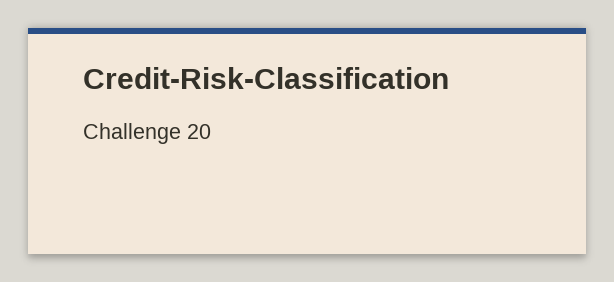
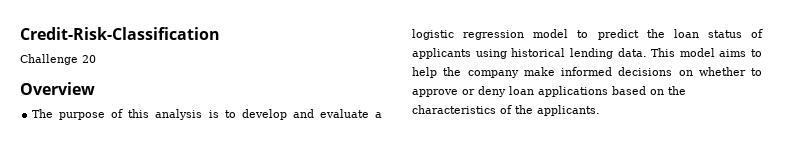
(211, 131) none -> [20,82,95,95] [32,109,382,120] [412,29,763,40] [412,48,762,59] [412,67,762,78] [412,86,687,97] [412,105,601,116] // Overview // The purpose of this analysis is to develop and evaluate a logistic regression model to predict the loan status of applicants using historical lending data. This model aims to help the company make informed decisions on whether to approve or deny loan applications based on the characteristics of the applicants.

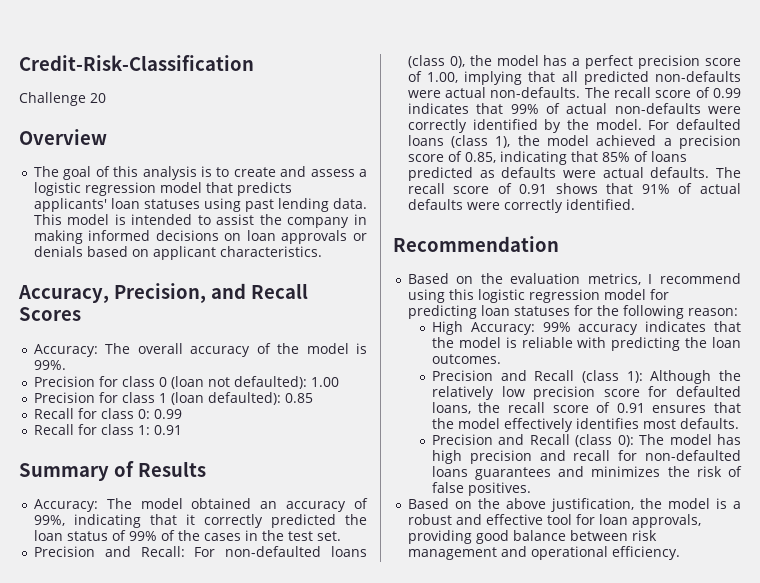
[59,112,106,120] purpose -> [63,166,92,180] goal
[241,109,369,120] develop and evaluate -> [233,166,355,177] create and assess
[577,29,763,40] [412,48,762,59] [412,67,762,78] [412,86,687,97] [412,105,601,116] to predict the loan status of applicants using historical lending data. This model aims to help the company make informed decisions on whether to approve or deny loan applications based on the characteristics of the applicants. -> [205,182,292,196] [33,198,367,212] [33,214,368,228] [33,230,367,244] [33,246,322,260] [18,283,308,303] [19,307,81,321] [33,343,367,357] [33,360,66,370] [33,376,339,389] [33,392,313,405] [33,408,182,419] [33,424,182,435] [19,461,206,481] [33,498,368,512] [33,514,367,528] [33,530,341,541] [33,546,367,557] [407,55,741,69] [407,71,741,85] [407,87,741,98] [407,103,741,114] [407,119,741,133] [407,135,741,149] [407,151,687,165] [407,167,741,181] [407,183,741,194] [407,199,635,213] [393,236,559,252] [407,273,741,285] [407,289,669,303] [407,305,738,319] [431,321,741,335] [431,337,741,351] [431,354,501,364] [431,370,741,384] [431,386,741,400] [431,402,741,414] [431,418,739,432] [431,434,741,447] [431,450,741,464] [431,466,742,480] [431,482,531,496] [407,498,741,512] [407,514,701,528] [407,530,657,544] [407,546,680,560] that predicts applicants' loan statuses using past lending data. This model is intended to assist the company in making informed decisions on loan approvals or denials based on applicant characteristics. // Accuracy, Precision, and Recall Scores // Accuracy: The overall accuracy of the model is 99%. // Precision for class 0 (loan not defaulted): 1.00 // Precision for class 1 (loan defaulted): 0.85 // Recall for class 0: 0.99 // Recall for class 1: 0.91 // Summary of Results // Accuracy: The model obtained an accuracy of 99%, indicating that it correctly predicted the loan status of 99% of the cases in the test set. // Precision and Recall: For non-defaulted loans (class 0), the model has a perfect precision score of 1.00, implying that all predicted non-defaults were actual non-defaults. The recall score of 0.99 indicates that 99% of actual non-defaults were correctly identified by the model. For defaulted loans (class 1), the model achieved a precision score of 0.85, indicating that 85% of loans predicted as defaults were actual defaults. The recall score of 0.91 shows that 91% of actual defaults were correctly identified. // Recommendation // Based on the evaluation metrics, I recommend using this logistic regression model for predicting loan statuses for the following reason: // High Accuracy: 99% accuracy indicates that the model is reliable with predicting the loan outcomes. // Precision and Recall (class 1): Although the relatively low precision score for defaulted loans, the recall score of 0.91 ensures that the model effectively identifies most defaults. // Precision and Recall (class 0): The model has high precision and recall for non-defaulted loans guarantees and minimizes the risk of false positives. // Based on the above justification, the model is a robust and effective tool for loan approvals, providing good balance between risk management and operational efficiency.

